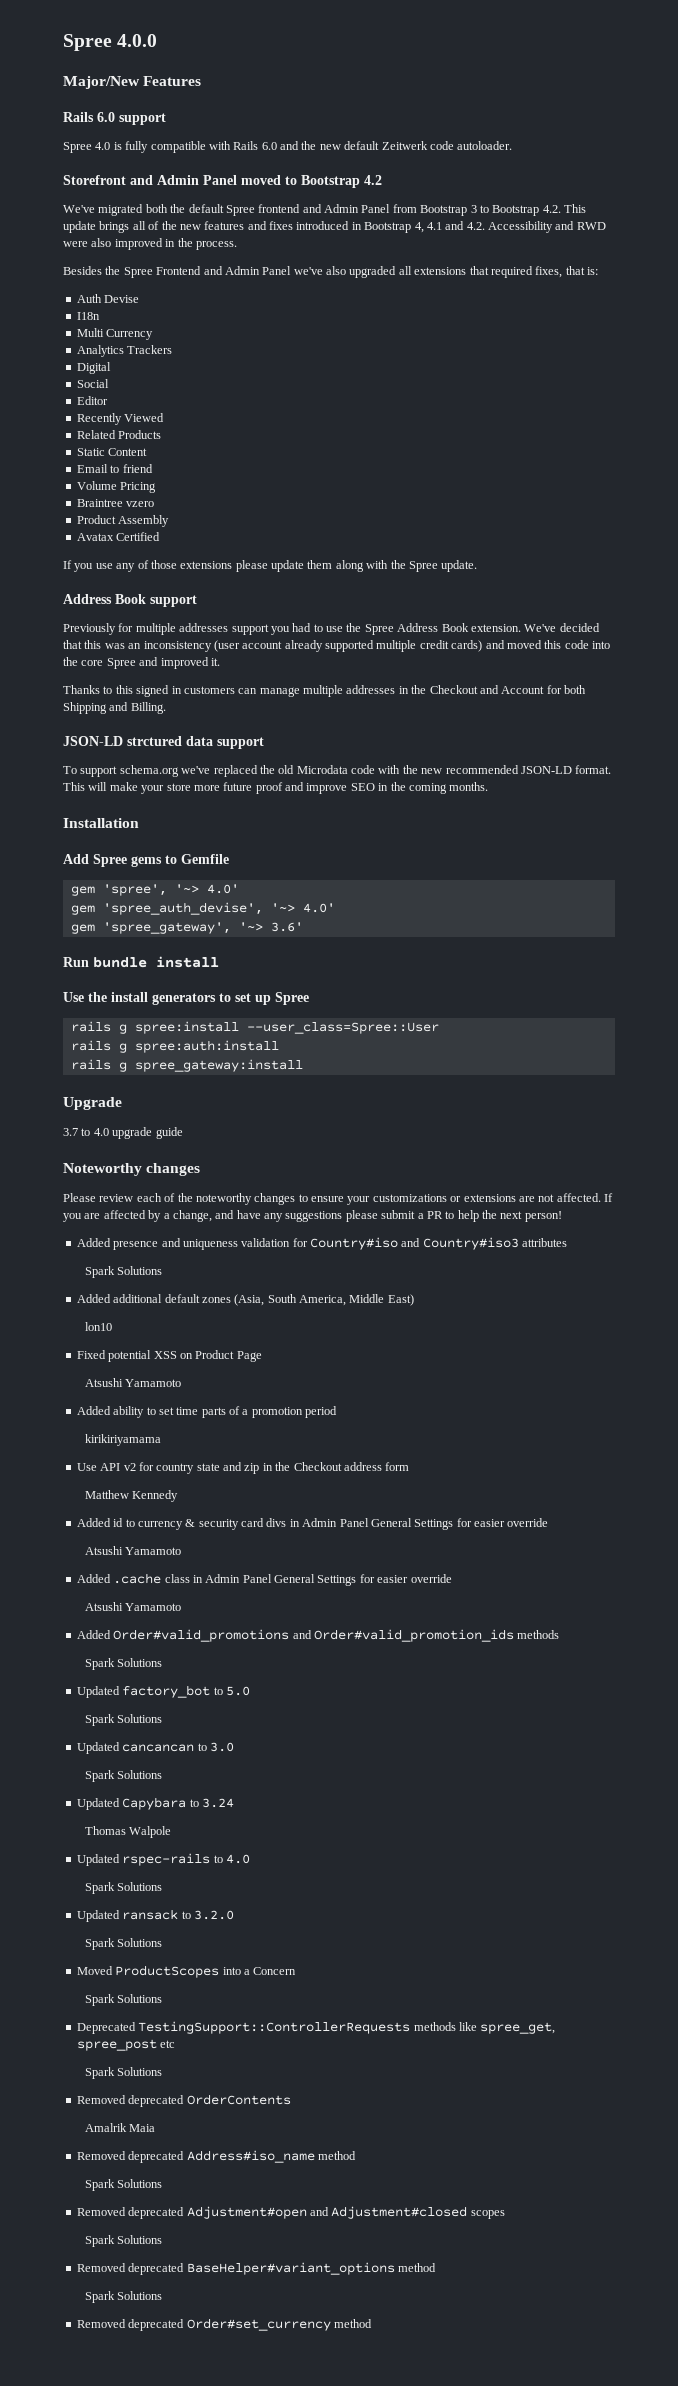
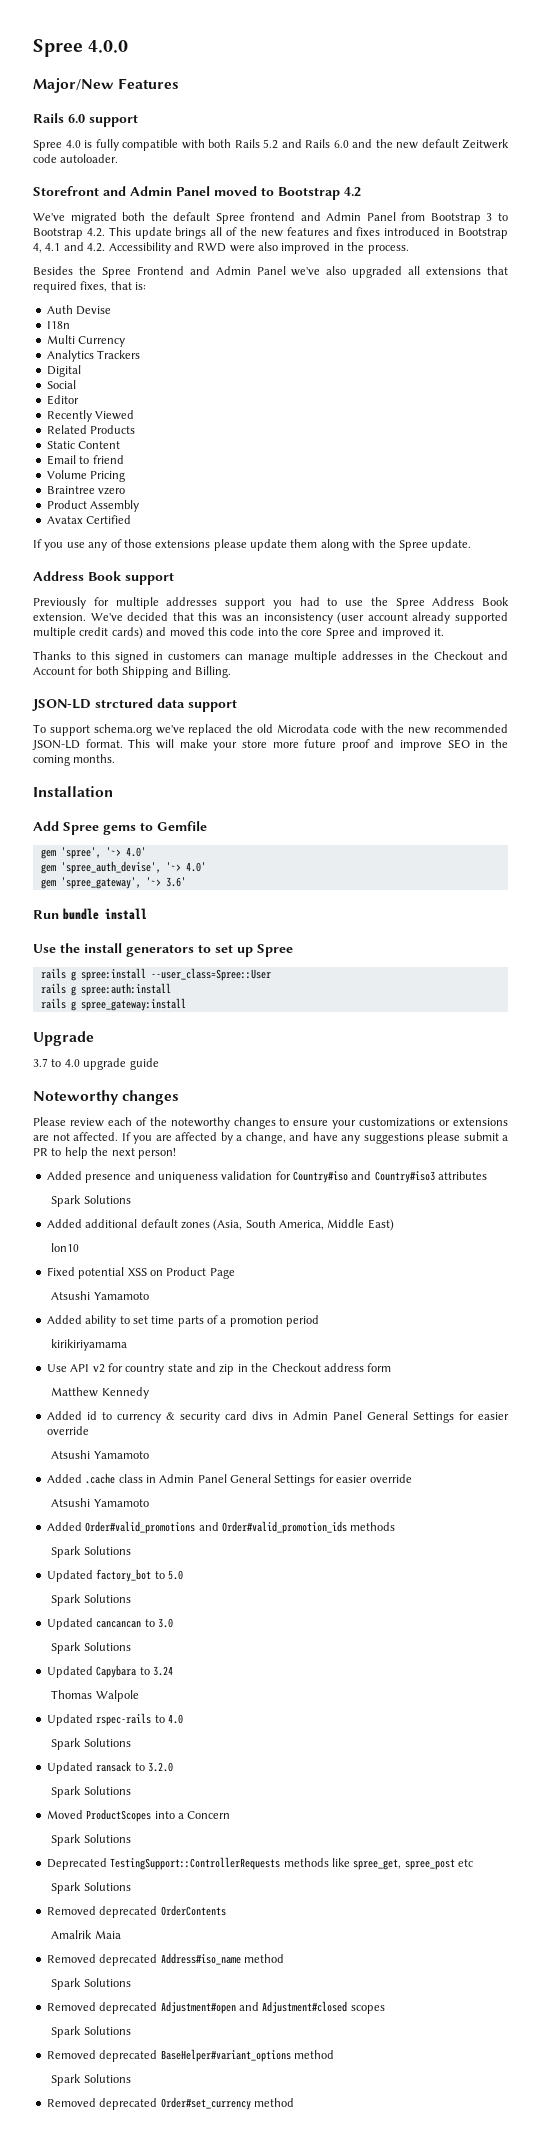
(231, 145) none -> [208,139,302,149] both Rails 5.2 and

